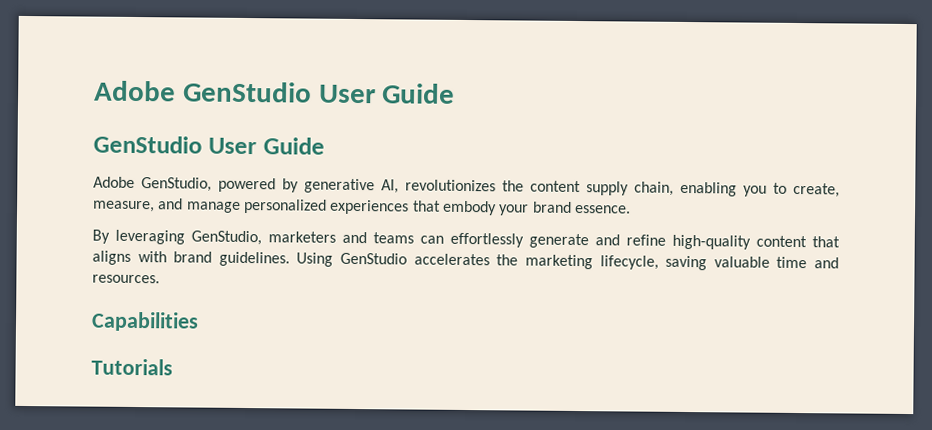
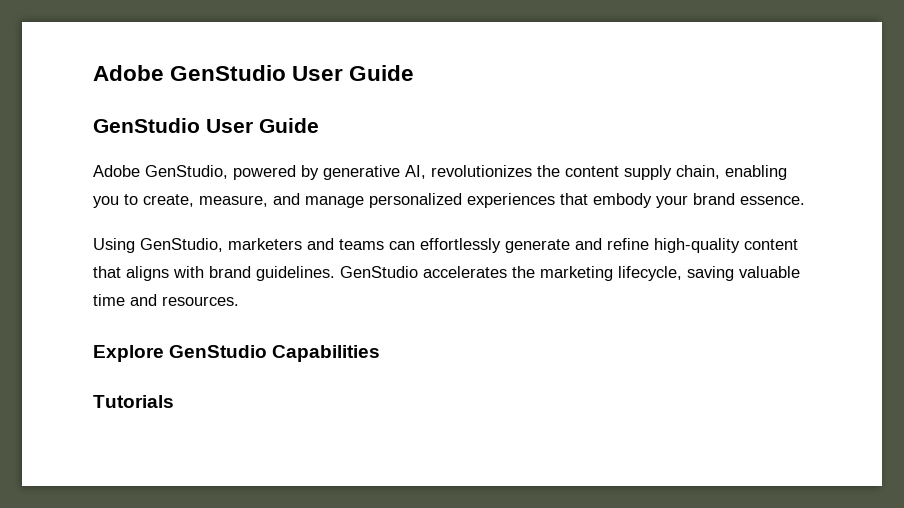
[92,229,185,245] By leveraging -> [93,238,135,253] Using
[296,252,334,267] Using -> (335, 273) none
(160, 279) none -> [93,345,268,362] Explore GenStudio

